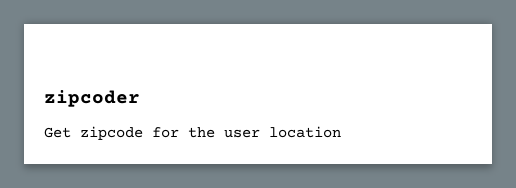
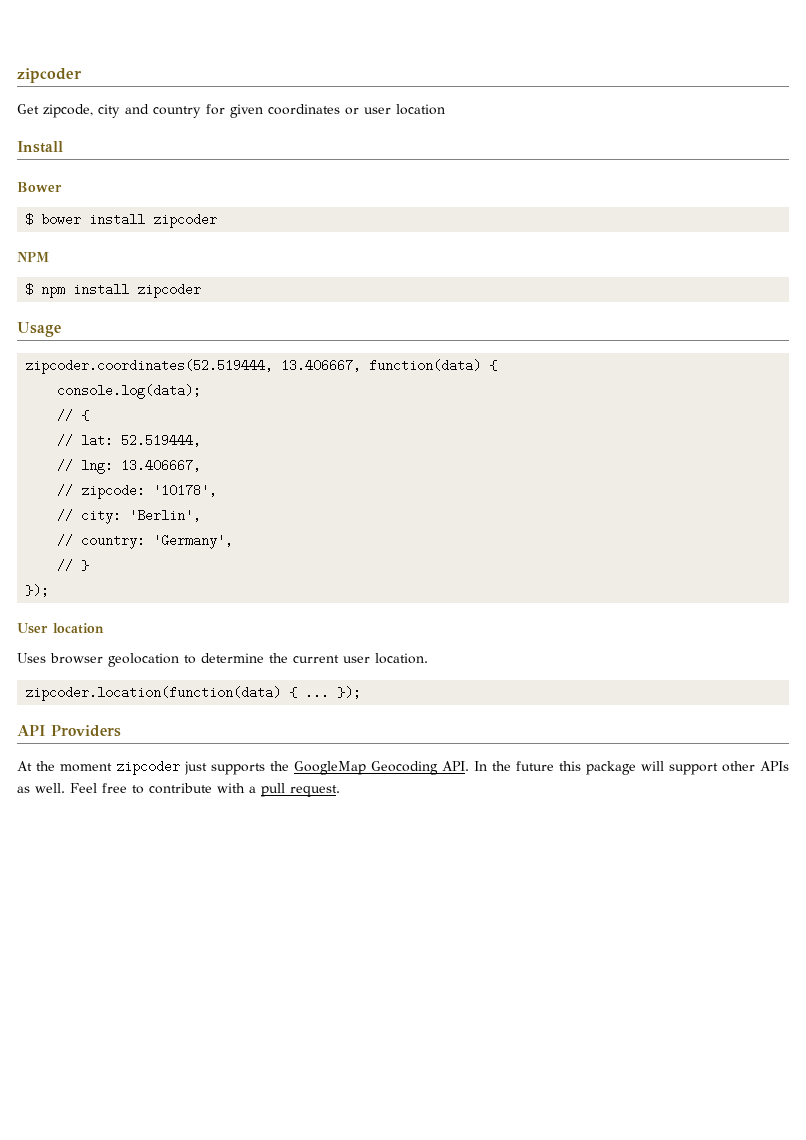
[80,126,341,140] zipcode for the user location -> [43,104,445,118] [17,141,63,153] [17,182,62,192] [25,213,218,228] [17,252,49,262] [25,283,202,298] [17,322,61,337] [25,359,498,374] [57,384,202,399] [57,409,90,422] [57,434,202,447] [57,459,202,474] [57,484,218,499] [57,509,202,524] [57,534,234,549] [57,559,90,572] [25,584,50,597] [17,623,104,634] [17,653,428,667] [25,686,362,701] [17,725,121,737] [17,760,789,775] [17,783,340,797] zipcode, city and country for given coordinates or user location // Install // Bower // $ bower install zipcoder // NPM // $ npm install zipcoder // Usage // zipcoder.coordinates(52.519444, 13.406667, function(data) { // console.log(data); // // { // // lat: 52.519444, // // lng: 13.406667, // // zipcode: '10178', // // city: 'Berlin', // // country: 'Germany', // // } // }); // User location // Uses browser geolocation to determine the current user location. // zipcoder.location(function(data) { ... }); // API Providers // At the moment zipcoder just supports the GoogleMap Geocoding API. In the future this package will support other APIs as well. Feel free to contribute with a pull request.

